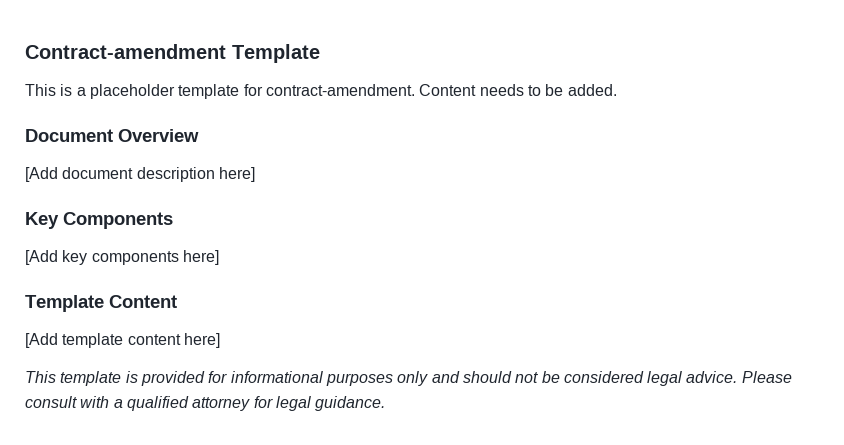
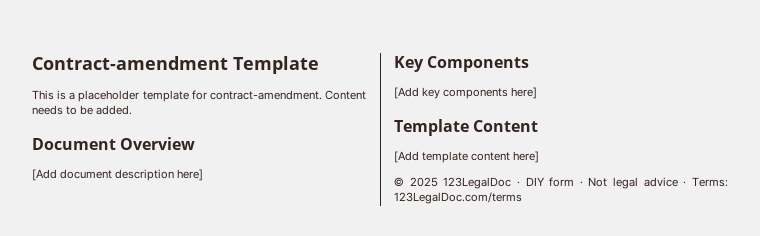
[25,371,792,386] [25,396,386,411] This template is provided for informational purposes only and should not be considered legal advice. Please consult with a qualified attorney for legal guidance. -> [394,177,728,189] [394,192,522,204] © 2025 123LegalDoc · DIY form · Not legal advice · Terms: 123LegalDoc.com/terms

